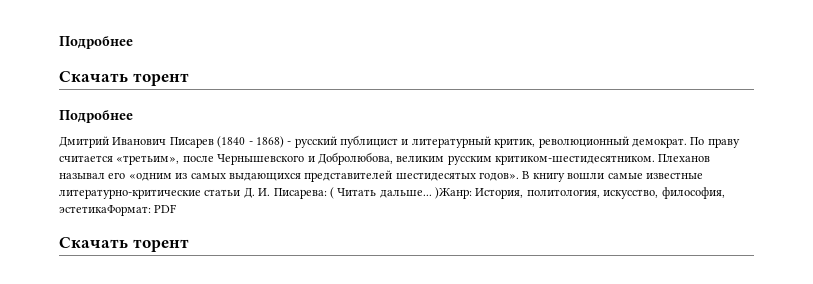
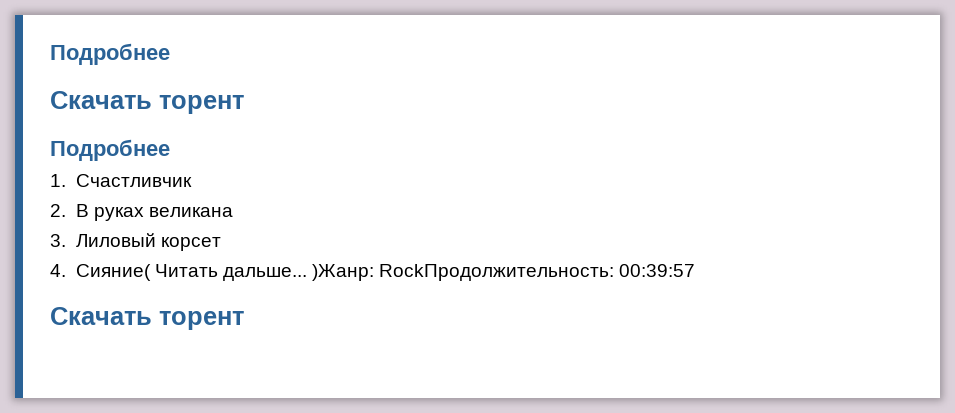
[59,135,740,148] [59,152,711,165] [59,170,703,182] [59,187,725,199] [59,204,177,216] Дмитрий Иванович Писарев (1840 - 1868) - русский публицист и литературный критик, революционный демократ. По праву считается «третьим», после Чернышевского и Добролюбова, великим русским критиком-шестидесятником. Плеханов называл его «одним из самых выдающихся представителей шестидесятых годов». В книгу вошли самые известные литературно-критические статьи Д. И. Писарева: ( Читать дальше... )Жанр: История, политология, искусство, философия, эстетикаФормат: PDF -> [50,174,192,187] [50,204,233,221] [50,233,221,251] [50,264,696,281] 1. Счастливчик // 2. В руках великана // 3. Лиловый корсет // 4. Сияние( Читать дальше... )Жанр: RockПродолжительность: 00:39:57

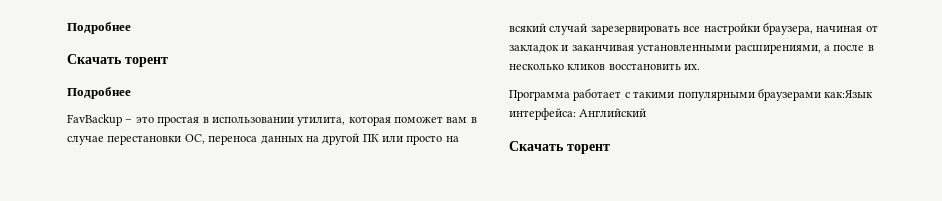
[50,174,192,187] [50,204,233,221] [50,233,221,251] [50,264,696,281] 1. Счастливчик // 2. В руках великана // 3. Лиловый корсет // 4. Сияние( Читать дальше... )Жанр: RockПродолжительность: 00:39:57 -> [67,114,477,126] [67,133,459,145] [509,22,878,35] [509,44,874,54] [509,63,701,70] [509,88,874,101] [509,108,647,120] FavBackup – это простая в использовании утилита, которая поможет вам в случае перестановки ОС, переноса данных на другой ПК или просто на всякий случай зарезервировать все настройки браузера, начиная от закладок и заканчивая установленными расширениями, а после в несколько кликов восстановить их. // Программа работает с такими популярными браузерами как:Язык интерфейса: Английский

